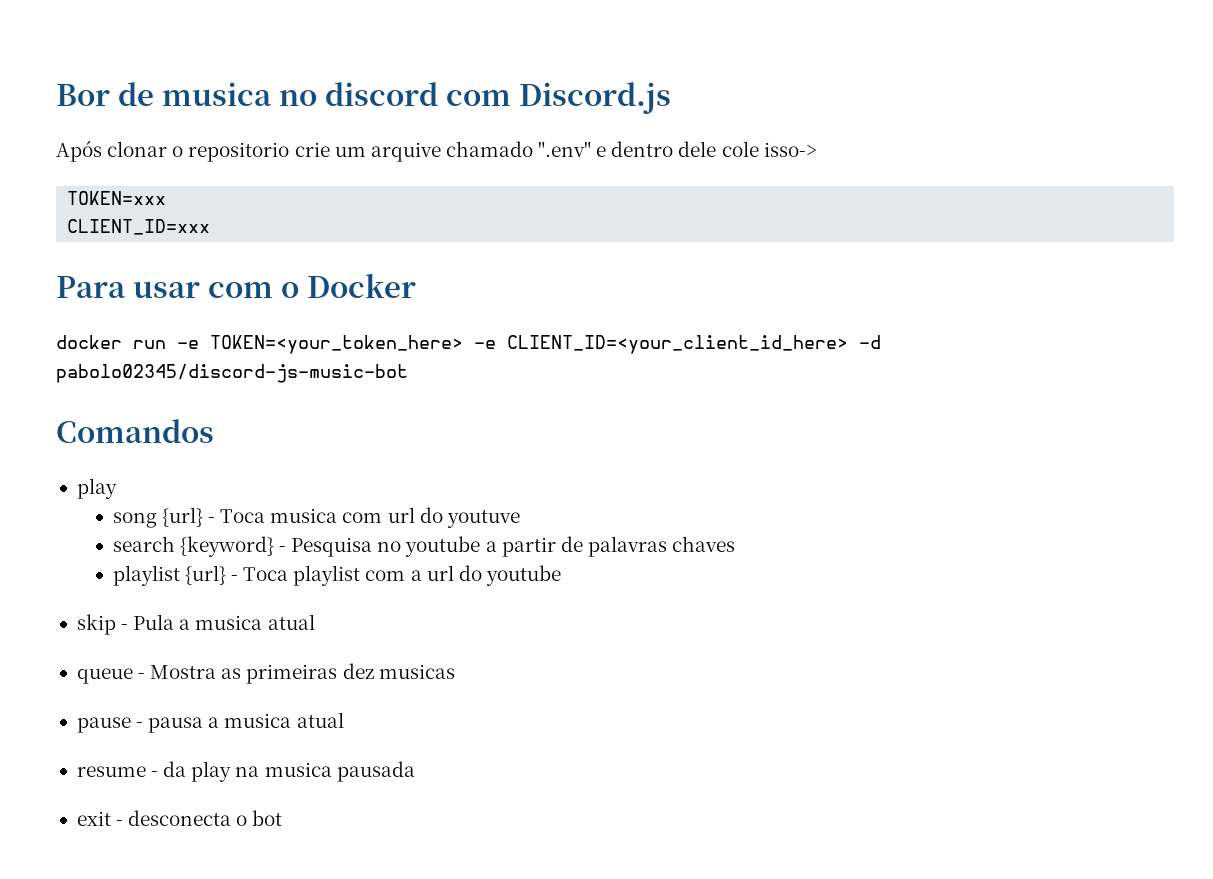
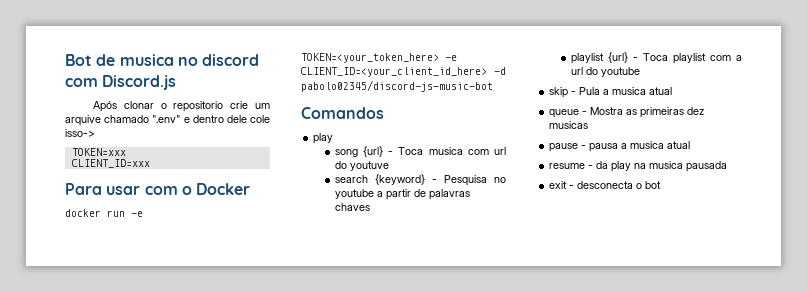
[56,84,110,106] Bor -> [65,54,92,66] Bot

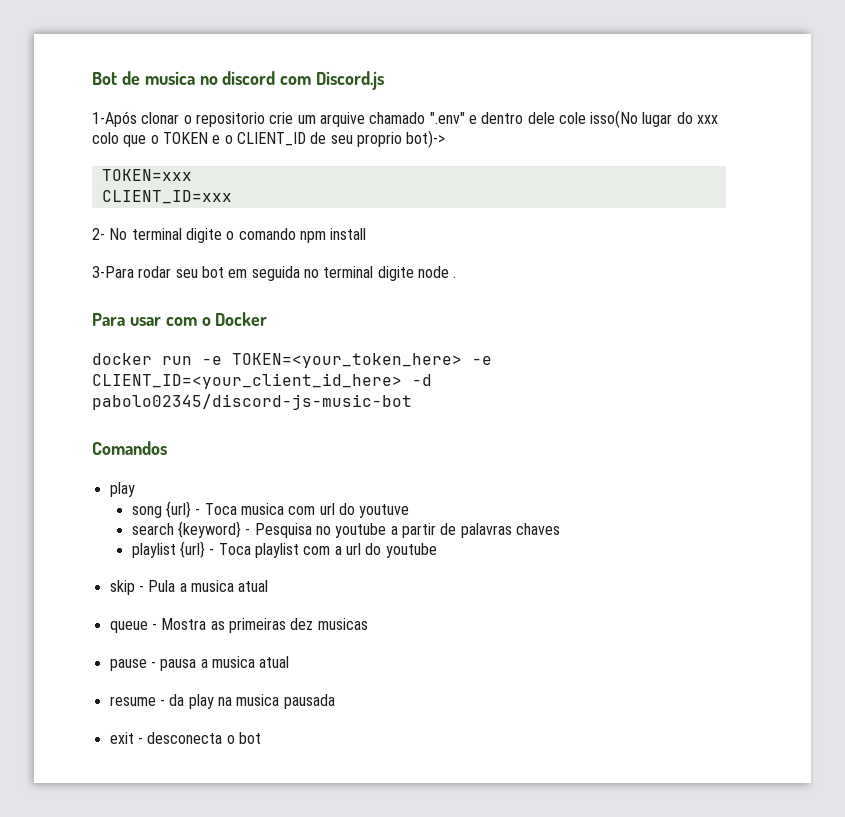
[93,101,118,112] Após -> [92,111,137,127] 1-Após
[65,129,95,137] [71,148,126,156] [71,159,150,168] isso-> // TOKEN=xxx // CLIENT_ID=xxx -> [590,110,719,128] [92,130,446,148] [101,169,192,181] [101,190,232,204] [92,228,367,243] [92,266,457,281] isso(No lugar do xxx colo que o TOKEN e o CLIENT_ID de seu proprio bot)-> // TOKEN=xxx // CLIENT_ID=xxx // 2- No terminal digite o comando npm install // 3-Para rodar seu bot em seguida no terminal digite node .

